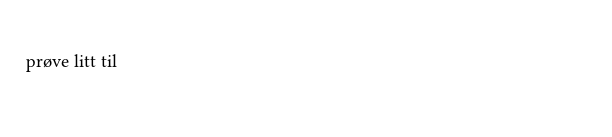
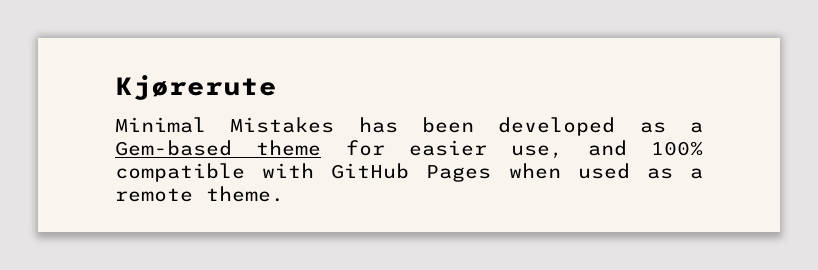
[26,54,117,72] prøve litt til -> [115,75,277,100] [115,117,703,136] [115,140,703,159] [115,163,703,182] [115,186,284,202] Kjørerute // Minimal Mistakes has been developed as a Gem-based theme for easier use, and 100% compatible with GitHub Pages when used as a remote theme.

